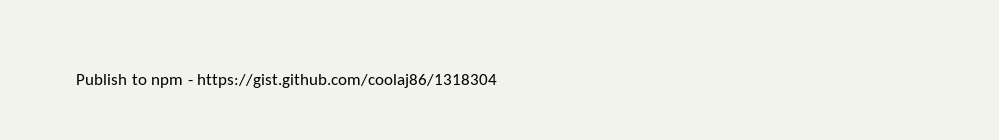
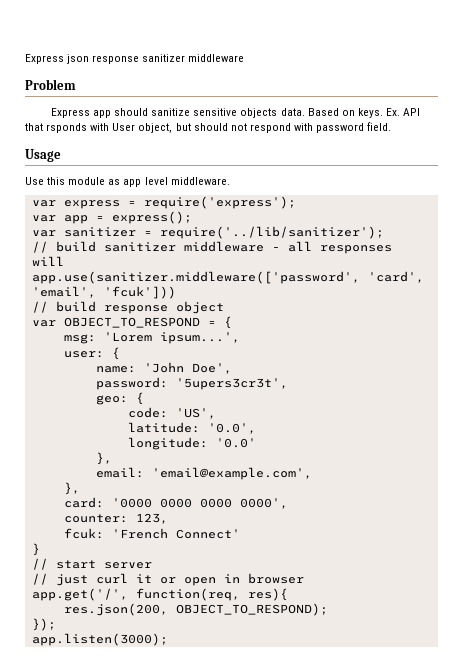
[76,74,498,88] Publish to npm - https://gist.github.com/coolaj86/1318304 -> [25,54,245,64] [25,79,76,90] [50,108,421,118] [25,122,392,133] [25,149,61,162] [25,177,230,187] [31,196,296,209] [31,211,192,224] [31,226,384,239] [31,241,392,254] [31,256,64,266] [31,271,424,284] [31,286,176,299] [31,301,224,314] [31,316,232,329] [63,332,240,344] [63,347,120,360] [95,362,232,374] [95,377,288,390] [95,392,144,405] [127,407,216,419] [127,422,256,434] [127,437,256,450] [95,452,112,465] [95,467,312,480] [63,482,80,495] [63,497,288,509] [63,513,168,524] [63,528,240,539] [31,543,40,556] [31,558,152,570] [31,573,304,586] [31,588,288,601] [63,603,328,616] [31,618,56,631] [31,633,168,646] Express json response sanitizer middleware // Problem // Express app should sanitize sensitive objects data. Based on keys. Ex. API that rsponds with User object, but should not respond with password field. // Usage // Use this module as app level middleware. // var express = require('express'); // var app = express(); // var sanitizer = require('../lib/sanitizer'); // // build sanitizer middleware - all responses will // app.use(sanitizer.middleware(['password', 'card', 'email', 'fcuk'])) // // build response object // var OBJECT_TO_RESPOND = { // msg: 'Lorem ipsum...', // user: { // name: 'John Doe', // password: '5upers3cr3t', // geo: { // code: 'US', // latitude: '0.0', // longitude: '0.0' // }, // email: 'email@example.com', // }, // card: '0000 0000 0000 0000', // counter: 123, // fcuk: 'French Connect' // } // // start server // // just curl it or open in browser // app.get('/', function(req, res){ // res.json(200, OBJECT_TO_RESPOND); // }); // app.listen(3000);

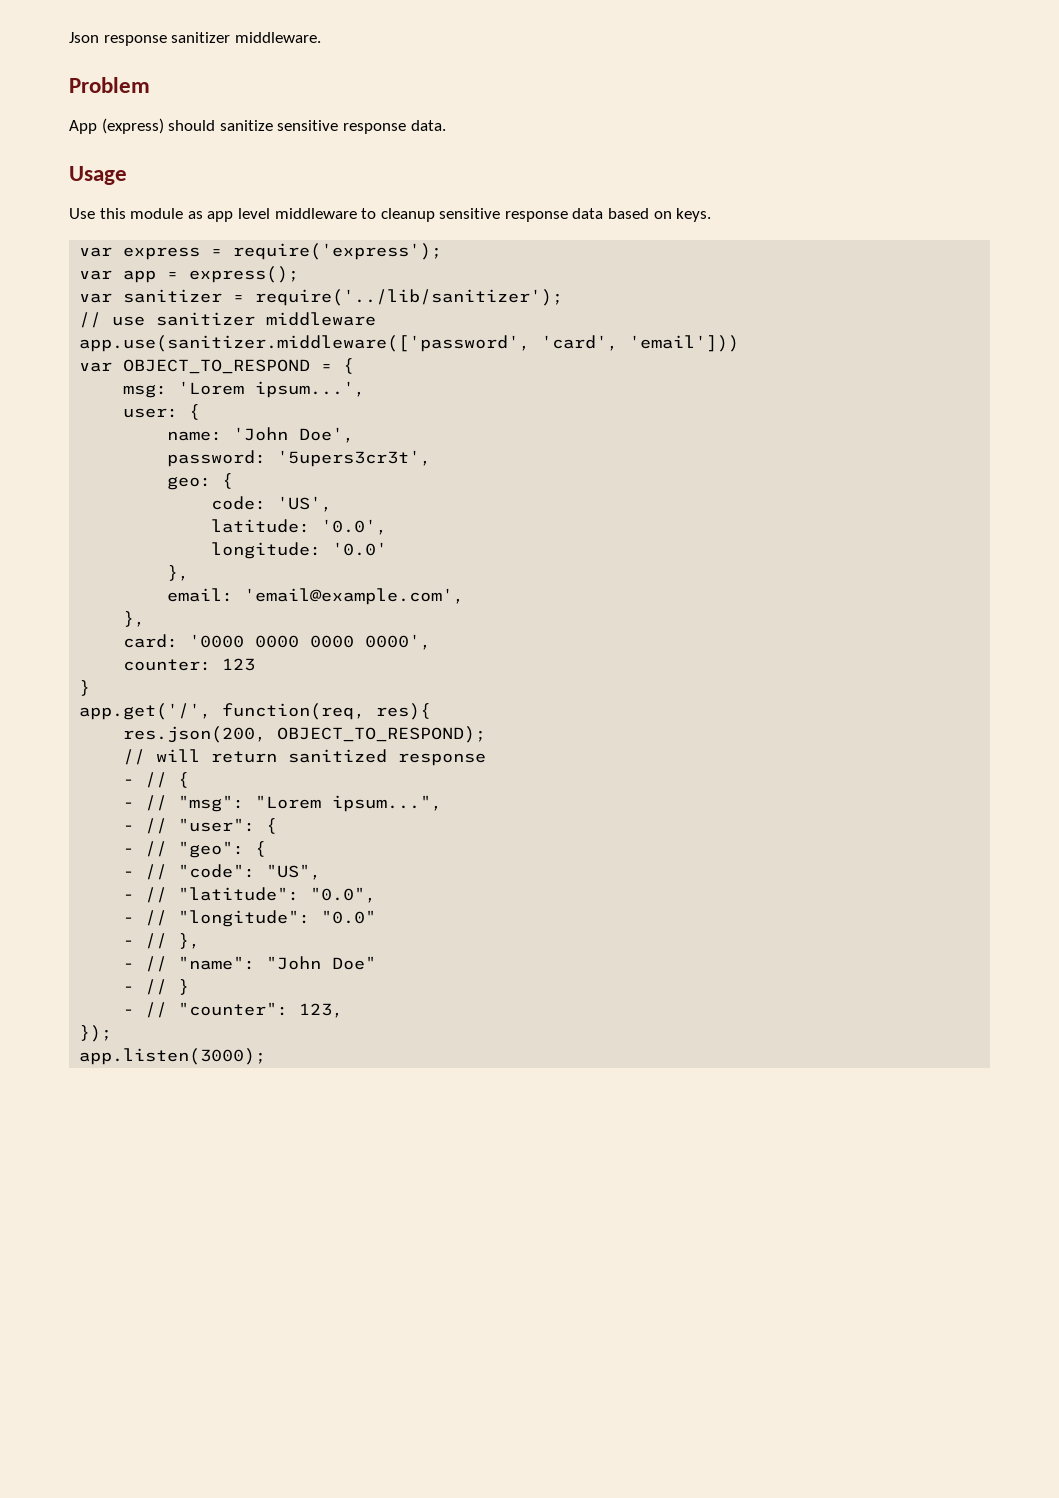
[25,54,90,64] Express json -> [69,32,99,43] Json
[188,54,245,62] middleware -> [234,32,321,43] middleware.
[50,108,112,118] Express app -> [69,118,164,134] App (express)
[240,108,278,118] objects -> [342,123,406,134] response
[307,108,421,118] [25,122,392,133] Based on keys. Ex. API that rsponds with User object, but should not respond with password field. -> (446, 125) none
[170,177,230,185] middleware. -> [274,208,712,222] middleware to cleanup sensitive response data based on keys.
[55,241,392,254] [31,256,64,266] [31,271,424,284] [31,286,176,299] [31,301,224,314] build sanitizer middleware - all responses will // app.use(sanitizer.middleware(['password', 'card', 'email', 'fcuk'])) // // build response object -> [112,312,377,326] [79,335,740,352] use sanitizer middleware // app.use(sanitizer.middleware(['password', 'card', 'email']))
[135,513,168,524] [63,528,240,539] [31,543,40,556] [31,558,152,570] [31,573,304,586] 123, // fcuk: 'French Connect' // } // // start server // // just curl it or open in browser -> [222,658,256,671] [79,680,91,696] 123 // }
(328, 609) none -> [123,749,487,766] [123,772,190,788] [123,795,443,812] [123,818,278,834] [123,841,267,858] [123,864,322,880] [123,887,377,903] [123,910,377,927] [123,933,201,949] [123,956,377,972] [123,979,190,995] [123,1002,344,1018] // // will return sanitized response // - // { // - // "msg": "Lorem ipsum...", // - // "user": { // - // "geo": { // - // "code": "US", // - // "latitude": "0.0", // - // "longitude": "0.0" // - // }, // - // "name": "John Doe" // - // } // - // "counter": 123,

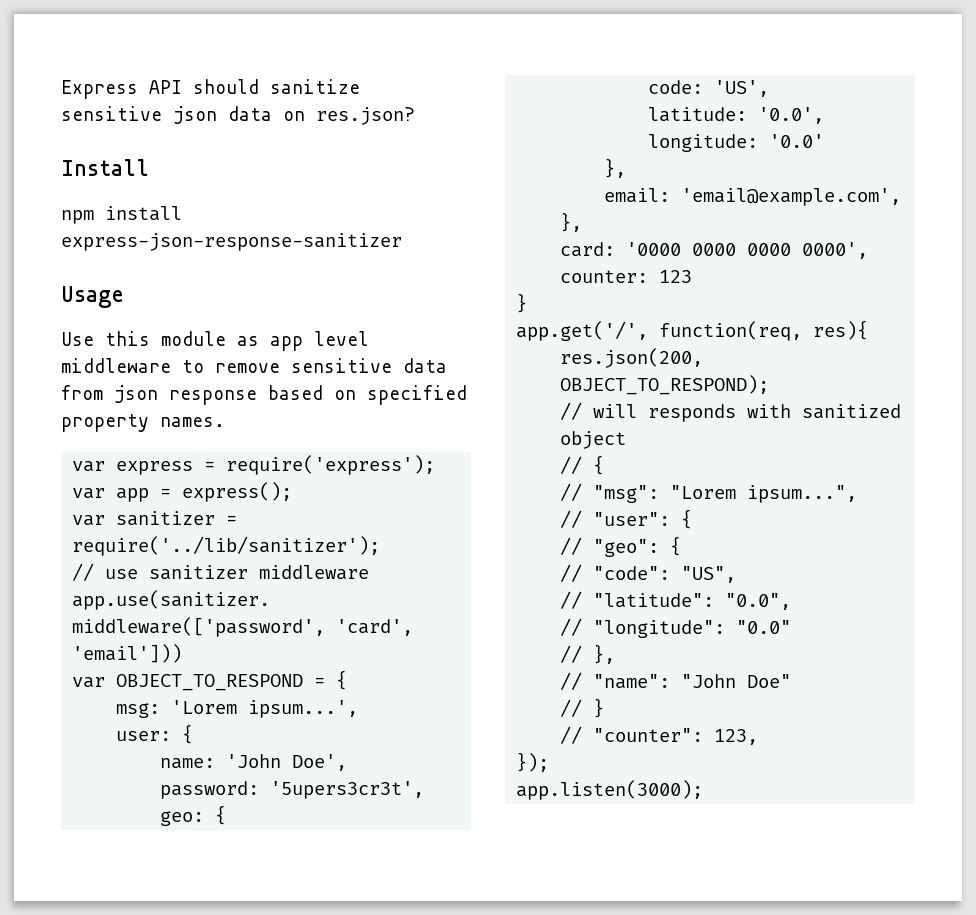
[69,32,321,46] [69,77,150,93] [69,118,446,134] Json response sanitizer middleware. // Problem // App (express) should sanitize sensitive response data. -> [61,79,360,99] [61,106,415,125] [61,159,149,176] [61,206,182,224] [61,233,402,251] Express API should sanitize sensitive json data on res.json? // Install // npm install express-json-response-sanitizer
[380,208,712,222] cleanup sensitive response data based on keys. -> [215,358,447,373] [61,385,467,405] [61,414,225,432] remove sensitive data from json response based on specified property names.
[211,749,487,766] [123,779,135,785] return sanitized response // - -> [648,404,902,422] [560,431,627,449] responds with sanitized object //
[123,802,135,808] - -> (605, 465) none
[123,825,135,831] - -> (858, 494) none
[123,848,135,854] - -> (693, 519) none
[123,871,135,877] - -> (682, 546) none
[123,894,135,900] - -> (737, 574) none
[123,917,135,923] - -> (792, 601) none
[123,933,201,949] [123,963,135,969] - // }, // - -> [560,644,616,664] // }, //
[123,979,190,995] [123,1009,135,1015] - // } // - -> [560,698,605,718] // } //

